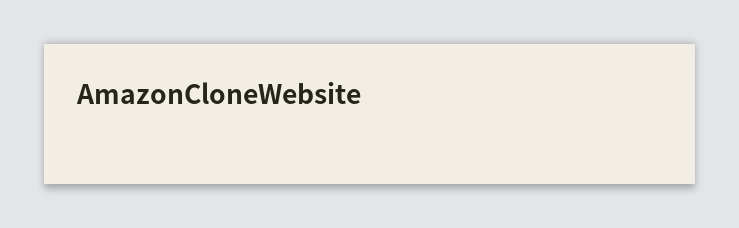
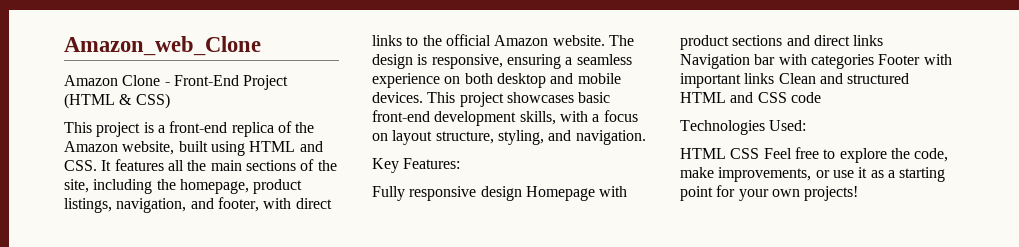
[76,82,361,104] AmazonCloneWebsite -> [64,36,261,56] [64,75,289,90] [64,93,170,109] [64,121,315,137] [64,141,323,156] [64,159,337,171] [64,179,303,194] [64,197,332,213] [372,34,634,46] [372,54,632,69] [372,73,621,88] [372,92,611,107] [372,110,638,126] [372,130,646,145] [372,158,461,173] [372,186,628,201] [680,35,884,50] [680,54,952,69] [680,73,910,88] [680,92,821,103] [680,120,807,135] [680,147,949,163] [680,167,946,182] [680,185,859,201] Amazon_web_Clone // Amazon Clone - Front-End Project (HTML & CSS) // This project is a front-end replica of the Amazon website, built using HTML and CSS. It features all the main sections of the site, including the homepage, product listings, navigation, and footer, with direct links to the official Amazon website. The design is responsive, ensuring a seamless experience on both desktop and mobile devices. This project showcases basic front-end development skills, with a focus on layout structure, styling, and navigation. // Key Features: // Fully responsive design Homepage with product sections and direct links Navigation bar with categories Footer with important links Clean and structured HTML and CSS code // Technologies Used: // HTML CSS Feel free to explore the code, make improvements, or use it as a starting point for your own projects!

